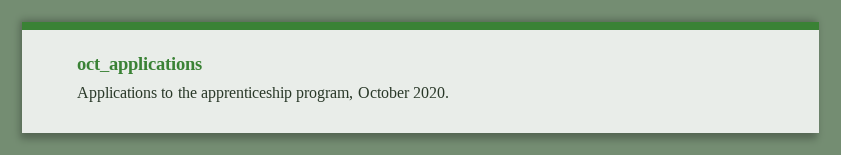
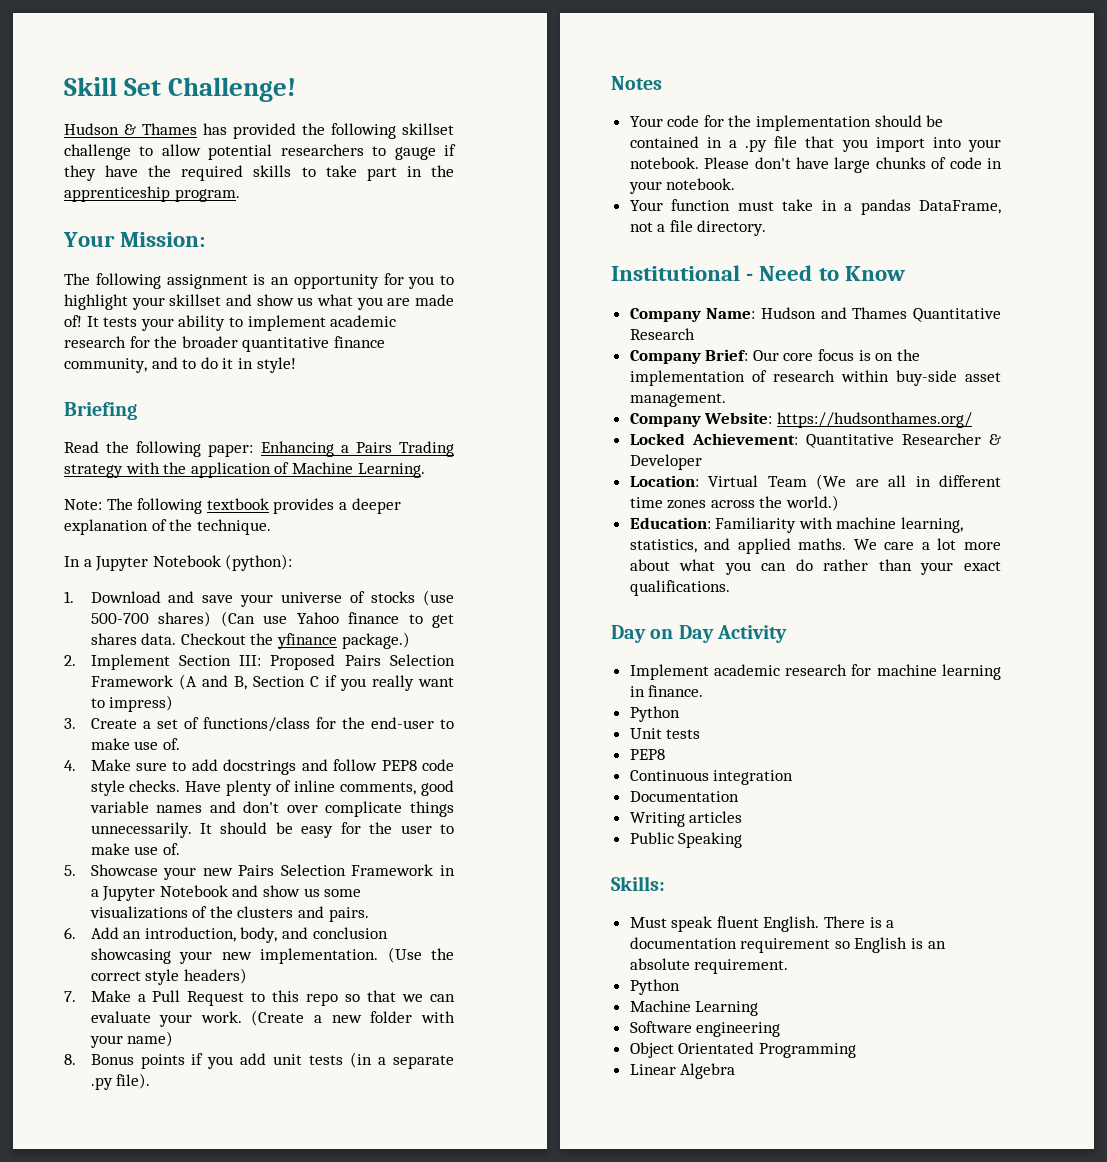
[77,57,202,74] [77,87,449,102] oct_applications // Applications to the apprenticeship program, October 2020. -> [64,77,297,102] [64,123,454,139] [64,144,456,160] [64,165,454,181] [64,186,240,202] [63,232,206,247] [64,273,454,289] [64,294,455,310] [64,315,397,331] [64,336,385,352] [64,357,296,373] [64,402,137,420] [64,441,455,457] [64,462,425,478] [64,498,401,514] [64,519,271,535] [64,554,293,571] [64,590,454,607] [90,611,454,628] [90,632,410,649] [64,654,455,670] [90,674,454,691] [90,695,174,712] [64,717,454,732] [90,738,180,750] [64,759,454,775] [90,780,454,796] [89,801,454,817] [90,822,454,838] [90,843,180,855] [64,864,455,880] [90,885,362,901] [89,906,369,922] [64,927,388,943] [90,947,454,964] [90,968,247,985] [64,990,455,1006] [90,1010,456,1027] [89,1031,174,1048] [64,1052,454,1069] [90,1073,151,1090] [611,76,662,90] [629,115,944,131] [629,136,1001,152] [629,157,1003,173] [628,178,736,194] [629,199,1001,215] [629,220,767,236] [611,265,905,281] [629,307,1001,322] [629,328,695,340] [629,349,920,364] [629,370,1001,386] [629,393,726,407] [629,412,972,428] [629,433,1001,448] [629,454,702,470] [629,474,1001,490] [629,495,840,511] [629,517,964,533] [629,538,1001,554] [629,559,1001,575] [629,580,730,596] [611,625,787,643] [629,664,1001,680] [629,685,704,697] [629,706,680,722] [629,728,701,739] [629,749,665,760] [629,770,794,785] [629,791,739,802] [629,811,743,827] [629,832,743,848] [611,876,665,891] [629,916,895,932] [629,937,946,953] [629,958,789,974] [629,979,680,995] [629,1000,759,1016] [629,1021,781,1037] [629,1042,856,1058] [629,1063,736,1079] Skill Set Challenge! // Hudson & Thames has provided the following skillset challenge to allow potential researchers to gauge if they have the required skills to take part in the apprenticeship program. // Your Mission: // The following assignment is an opportunity for you to highlight your skillset and show us what you are made of! It tests your ability to implement academic research for the broader quantitative finance community, and to do it in style! // Briefing // Read the following paper: Enhancing a Pairs Trading strategy with the application of Machine Learning. // Note: The following textbook provides a deeper explanation of the technique. // In a Jupyter Notebook (python): // 1. Download and save your universe of stocks (use 500-700 shares) (Can use Yahoo finance to get shares data. Checkout the yfinance package.) // 2. Implement Section III: Proposed Pairs Selection Framework (A and B, Section C if you really want to impress) // 3. Create a set of functions/class for the end-user to make use of. // 4. Make sure to add docstrings and follow PEP8 code style checks. Have plenty of inline comments, good variable names and don't over complicate things unnecessarily. It should be easy for the user to make use of. // 5. Showcase your new Pairs Selection Framework in a Jupyter Notebook and show us some visualizations of the clusters and pairs. // 6. Add an introduction, body, and conclusion showcasing your new implementation. (Use the correct style headers) // 7. Make a Pull Request to this repo so that we can evaluate your work. (Create a new folder with your name) // 8. Bonus points if you add unit tests (in a separate .py file). // Notes // Your code for the implementation should be contained in a .py file that you import into your notebook. Please don't have large chunks of code in your notebook. // Your function must take in a pandas DataFrame, not a file directory. // Institutional - Need to Know // Company Name: Hudson and Thames Quantitative Research // Company Brief: Our core focus is on the implementation of research within buy-side asset management. // Company Website: https://hudsonthames.org/ // Locked Achievement: Quantitative Researcher & Developer // Location: Virtual Team (We are all in different time zones across the world.) // Education: Familiarity with machine learning, statistics, and applied maths. We care a lot more about what you can do rather than your exact qualifications. // Day on Day Activity // Implement academic research for machine learning in finance. // Python // Unit tests // PEP8 // Continuous integration // Documentation // Writing articles // Public Speaking // Skills: // Must speak fluent English. There is a documentation requirement so English is an absolute requirement. // Python // Machine Learning // Software engineering // Object Orientated Programming // Linear Algebra

